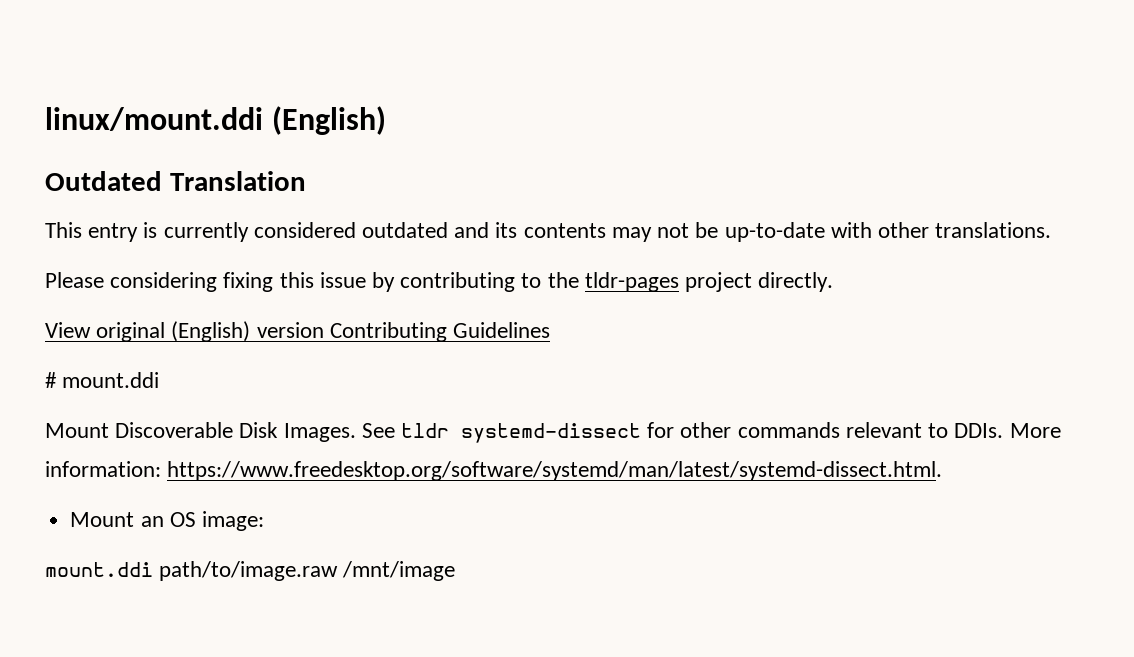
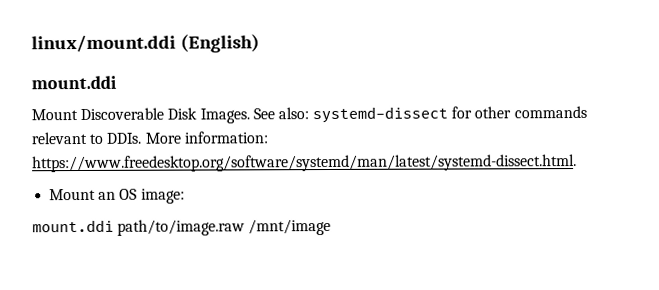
[45,171,306,191] [45,222,1052,242] [45,272,834,292] [45,321,551,342] [45,372,57,388] Outdated Translation // This entry is currently considered outdated and its contents may not be up-to-date with other translations. // Please considering fixing this issue by contributing to the tldr-pages project directly. // View original (English) version Contributing Guidelines // # -> (261, 43) none
[401,423,450,438] tldr -> [277,107,309,120] also:

